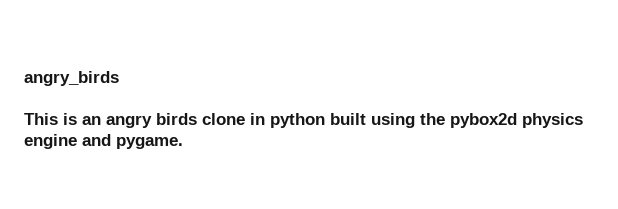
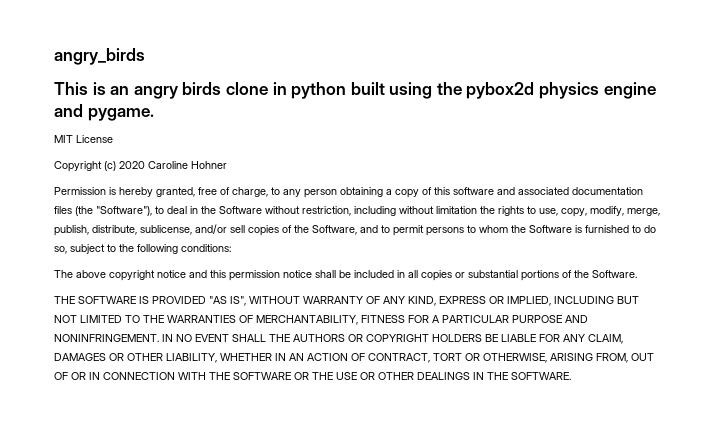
(183, 143) none -> [54,135,113,143] [54,161,227,172] [54,187,643,198] [54,206,660,217] [54,224,656,236] [54,244,231,254] [54,270,637,281] [54,296,639,306] [54,315,588,325] [54,334,623,344] [54,353,654,363] [54,372,571,380] // MIT License // Copyright (c) 2020 Caroline Hohner // Permission is hereby granted, free of charge, to any person obtaining a copy of this software and associated documentation files (the "Software"), to deal in the Software without restriction, including without limitation the rights to use, copy, modify, merge, publish, distribute, sublicense, and/or sell copies of the Software, and to permit persons to whom the Software is furnished to do so, subject to the following conditions: // The above copyright notice and this permission notice shall be included in all copies or substantial portions of the Software. // THE SOFTWARE IS PROVIDED "AS IS", WITHOUT WARRANTY OF ANY KIND, EXPRESS OR IMPLIED, INCLUDING BUT NOT LIMITED TO THE WARRANTIES OF MERCHANTABILITY, FITNESS FOR A PARTICULAR PURPOSE AND NONINFRINGEMENT. IN NO EVENT SHALL THE AUTHORS OR COPYRIGHT HOLDERS BE LIABLE FOR ANY CLAIM, DAMAGES OR OTHER LIABILITY, WHETHER IN AN ACTION OF CONTRACT, TORT OR OTHERWISE, ARISING FROM, OUT OF OR IN CONNECTION WITH THE SOFTWARE OR THE USE OR OTHER DEALINGS IN THE SOFTWARE.

